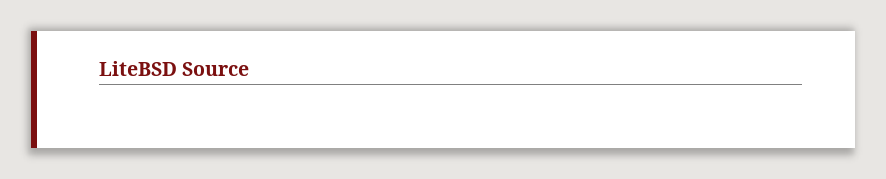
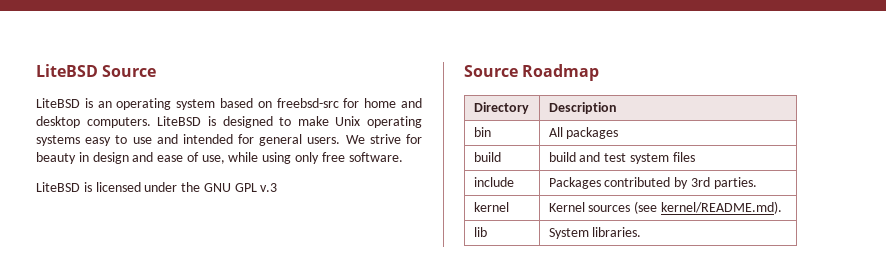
(250, 69) none -> [36,98,423,110] [36,116,422,128] [36,134,422,146] [36,152,403,164] [36,182,278,192] [464,64,600,81] [473,102,529,114] [548,102,617,114] [473,127,491,137] [548,127,619,139] [473,152,501,162] [548,152,695,164] [473,177,514,187] [548,177,757,189] [473,202,509,212] [548,201,783,214] [473,227,487,237] [548,227,642,239] // LiteBSD is an operating system based on freebsd-src for home and desktop computers. LiteBSD is designed to make Unix operating systems easy to use and intended for general users. We strive for beauty in design and ease of use, while using only free software. // LiteBSD is licensed under the GNU GPL v.3 // Source Roadmap // Directory | Description // bin | All packages // build | build and test system files // include | Packages contributed by 3rd parties. // kernel | Kernel sources (see kernel/README.md). // lib | System libraries.

